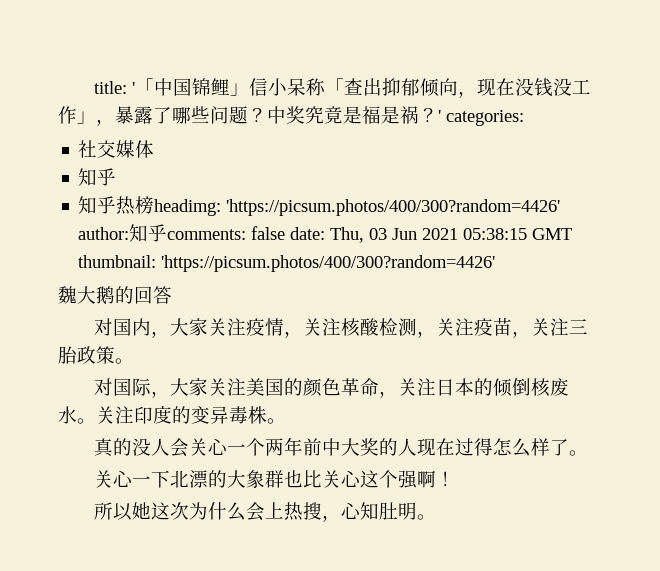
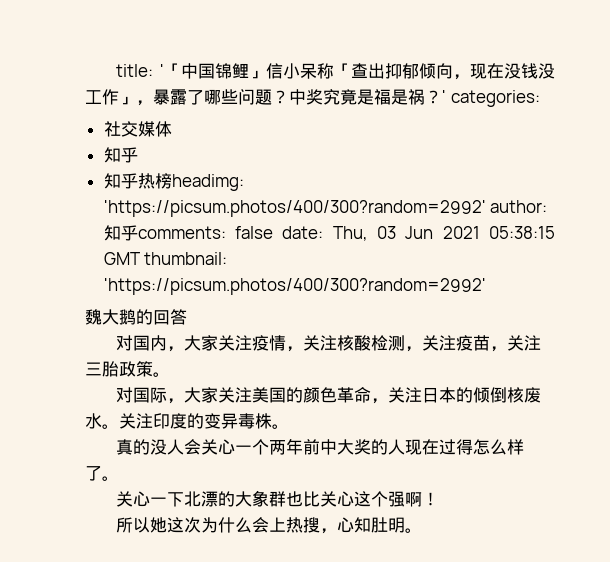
[226,199,561,216] 'https://picsum.photos/400/300?random=4426' -> [103,200,486,217] 'https://picsum.photos/400/300?random=2992'
[161,255,496,272] 'https://picsum.photos/400/300?random=4426' -> [103,278,486,295] 'https://picsum.photos/400/300?random=2992'

